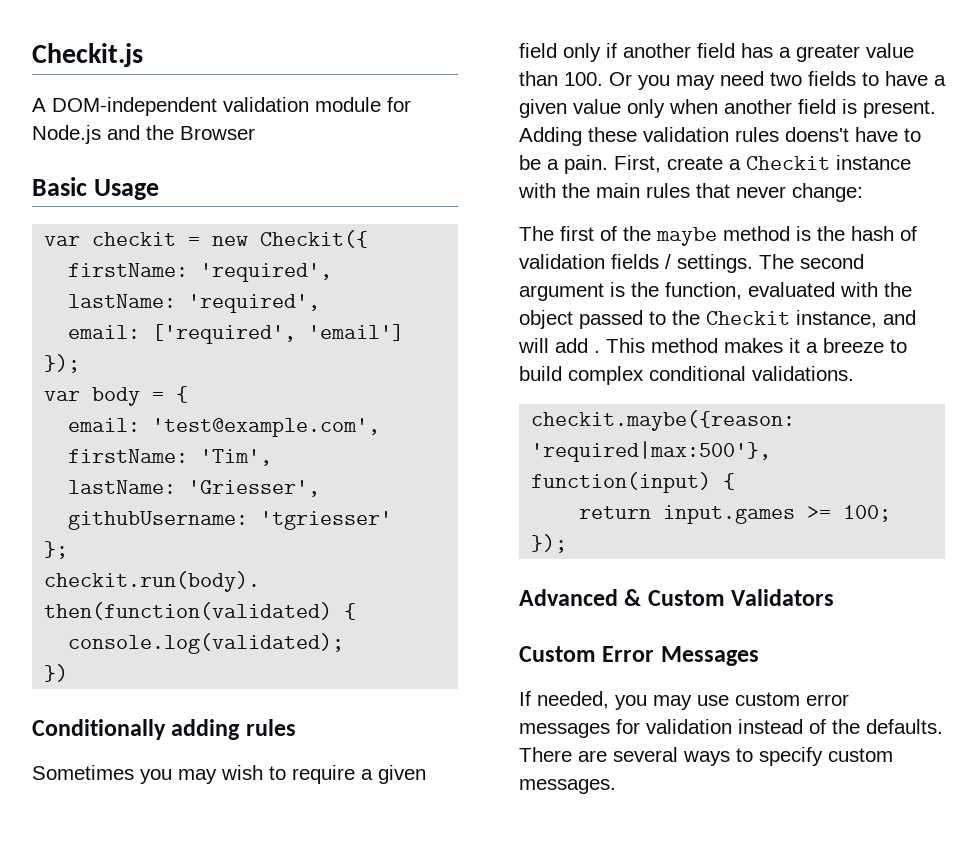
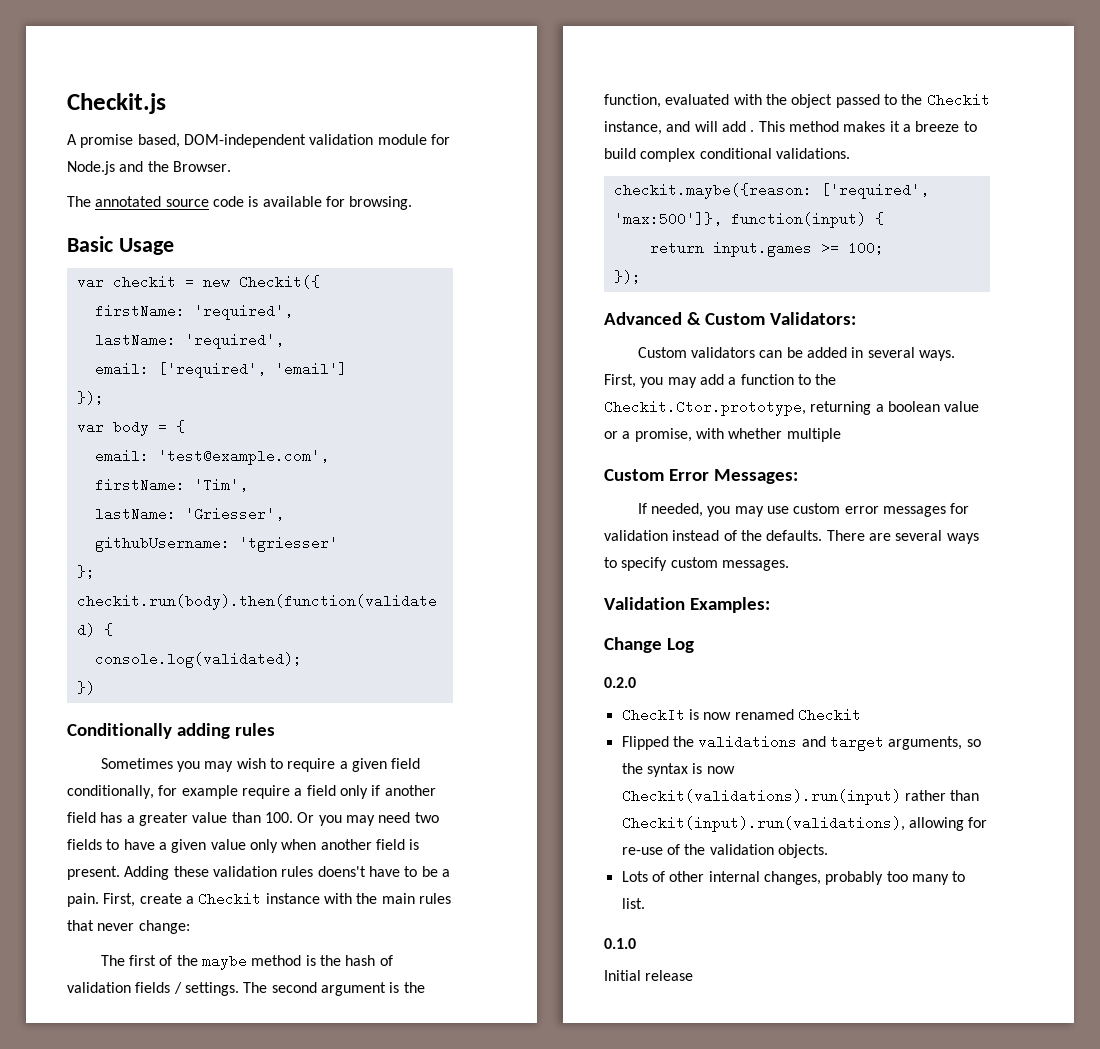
(46, 105) none -> [80,134,180,148] promise based,
[180,126,255,140] Browser -> [172,161,231,172] [67,196,413,210] Browser. // The annotated source code is available for browsing.
(557, 50) none -> [67,785,336,799] conditionally, for example require a field
[531,441,772,462] 'required|max:500'}, -> [820,183,929,199] [613,212,722,226] ['required', 'max:500']},
[731,589,835,606] Validators -> [769,312,856,325] [637,347,955,361] [604,374,837,388] [604,400,980,416] [604,428,841,442] Validators: // Custom validators can be added in several ways. First, you may add a function to the Checkit.Ctor.prototype, returning a boolean value or a promise, with whether multiple
[660,646,759,666] Messages -> [713,469,798,484] Messages:
(616, 786) none -> [604,597,770,613] [604,637,694,653] [604,677,636,688] [621,708,861,722] [621,735,981,751] [621,763,735,777] [621,789,980,805] [621,816,988,832] [621,844,828,858] [621,871,966,885] [621,898,645,909] [604,938,636,949] [604,970,694,981] // Validation Examples: // Change Log // 0.2.0 // CheckIt is now renamed Checkit // Flipped the validations and target arguments, so the syntax is now Checkit(validations).run(input) rather than Checkit(input).run(validations), allowing for re-use of the validation objects. // Lots of other internal changes, probably too many to list. // 0.1.0 // Initial release

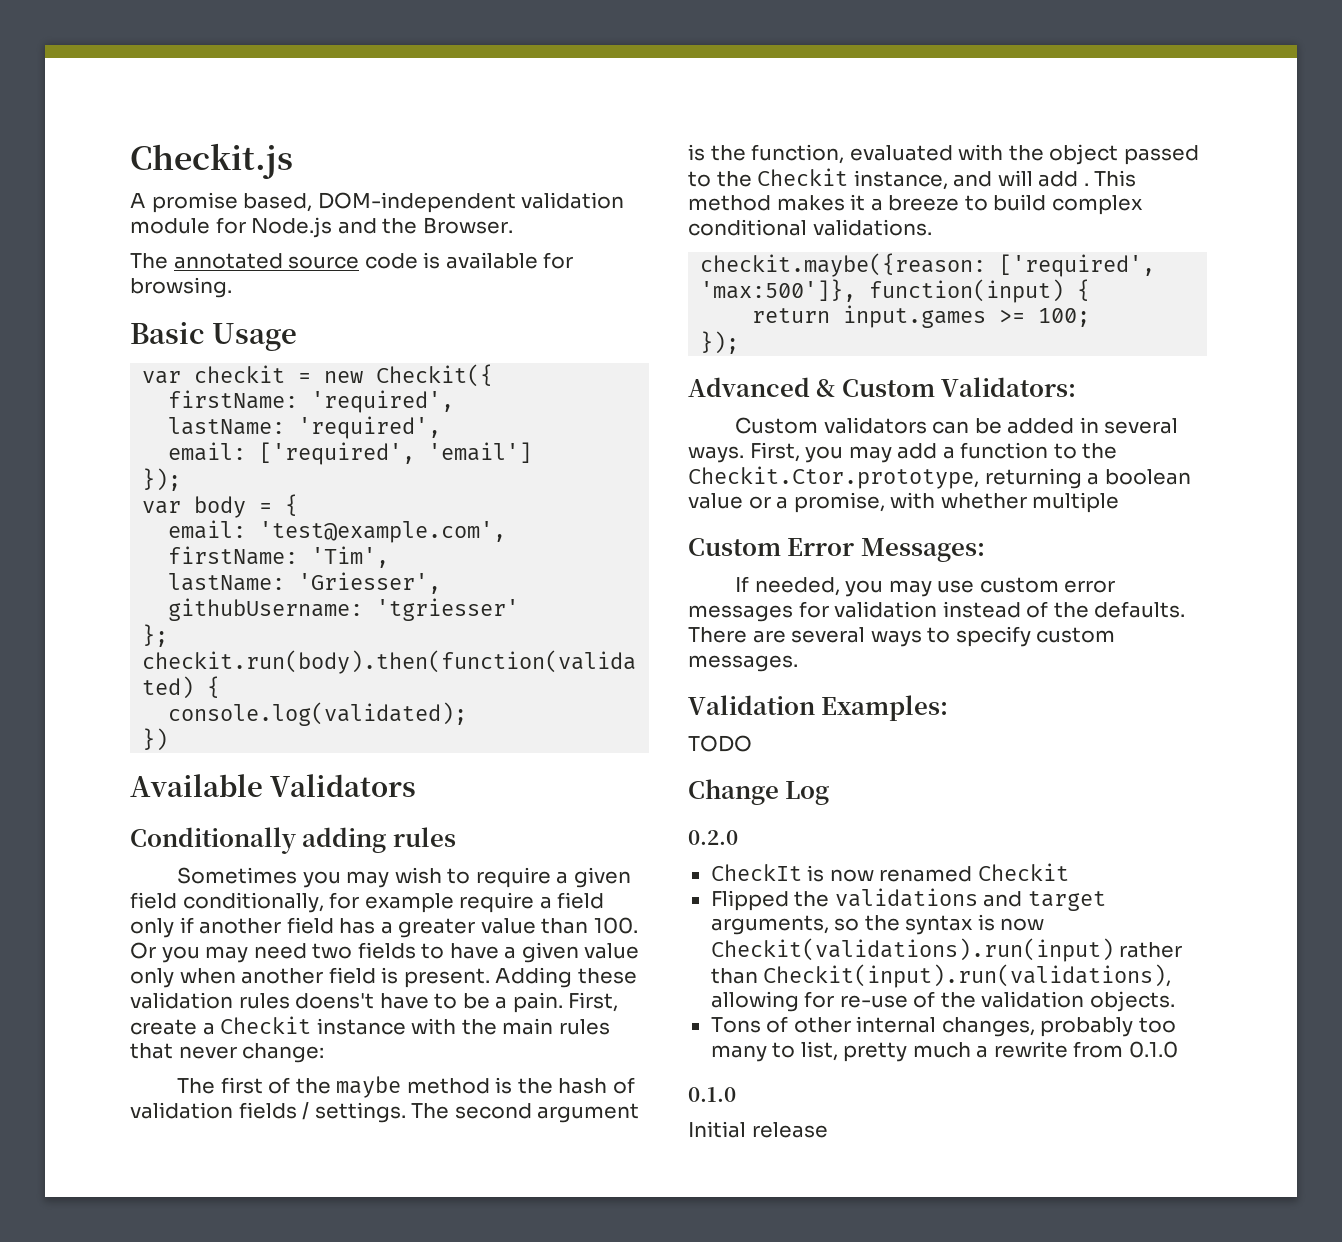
(95, 688) none -> [130,774,417,797] // Available Validators
(770, 605) none -> [688,735,752,752] // TODO
[621,871,648,882] Lots -> [710,1017,761,1033] Tons
[621,898,645,909] list. -> [800,1041,1178,1062] list, pretty much a rewrite from 0.1.0

